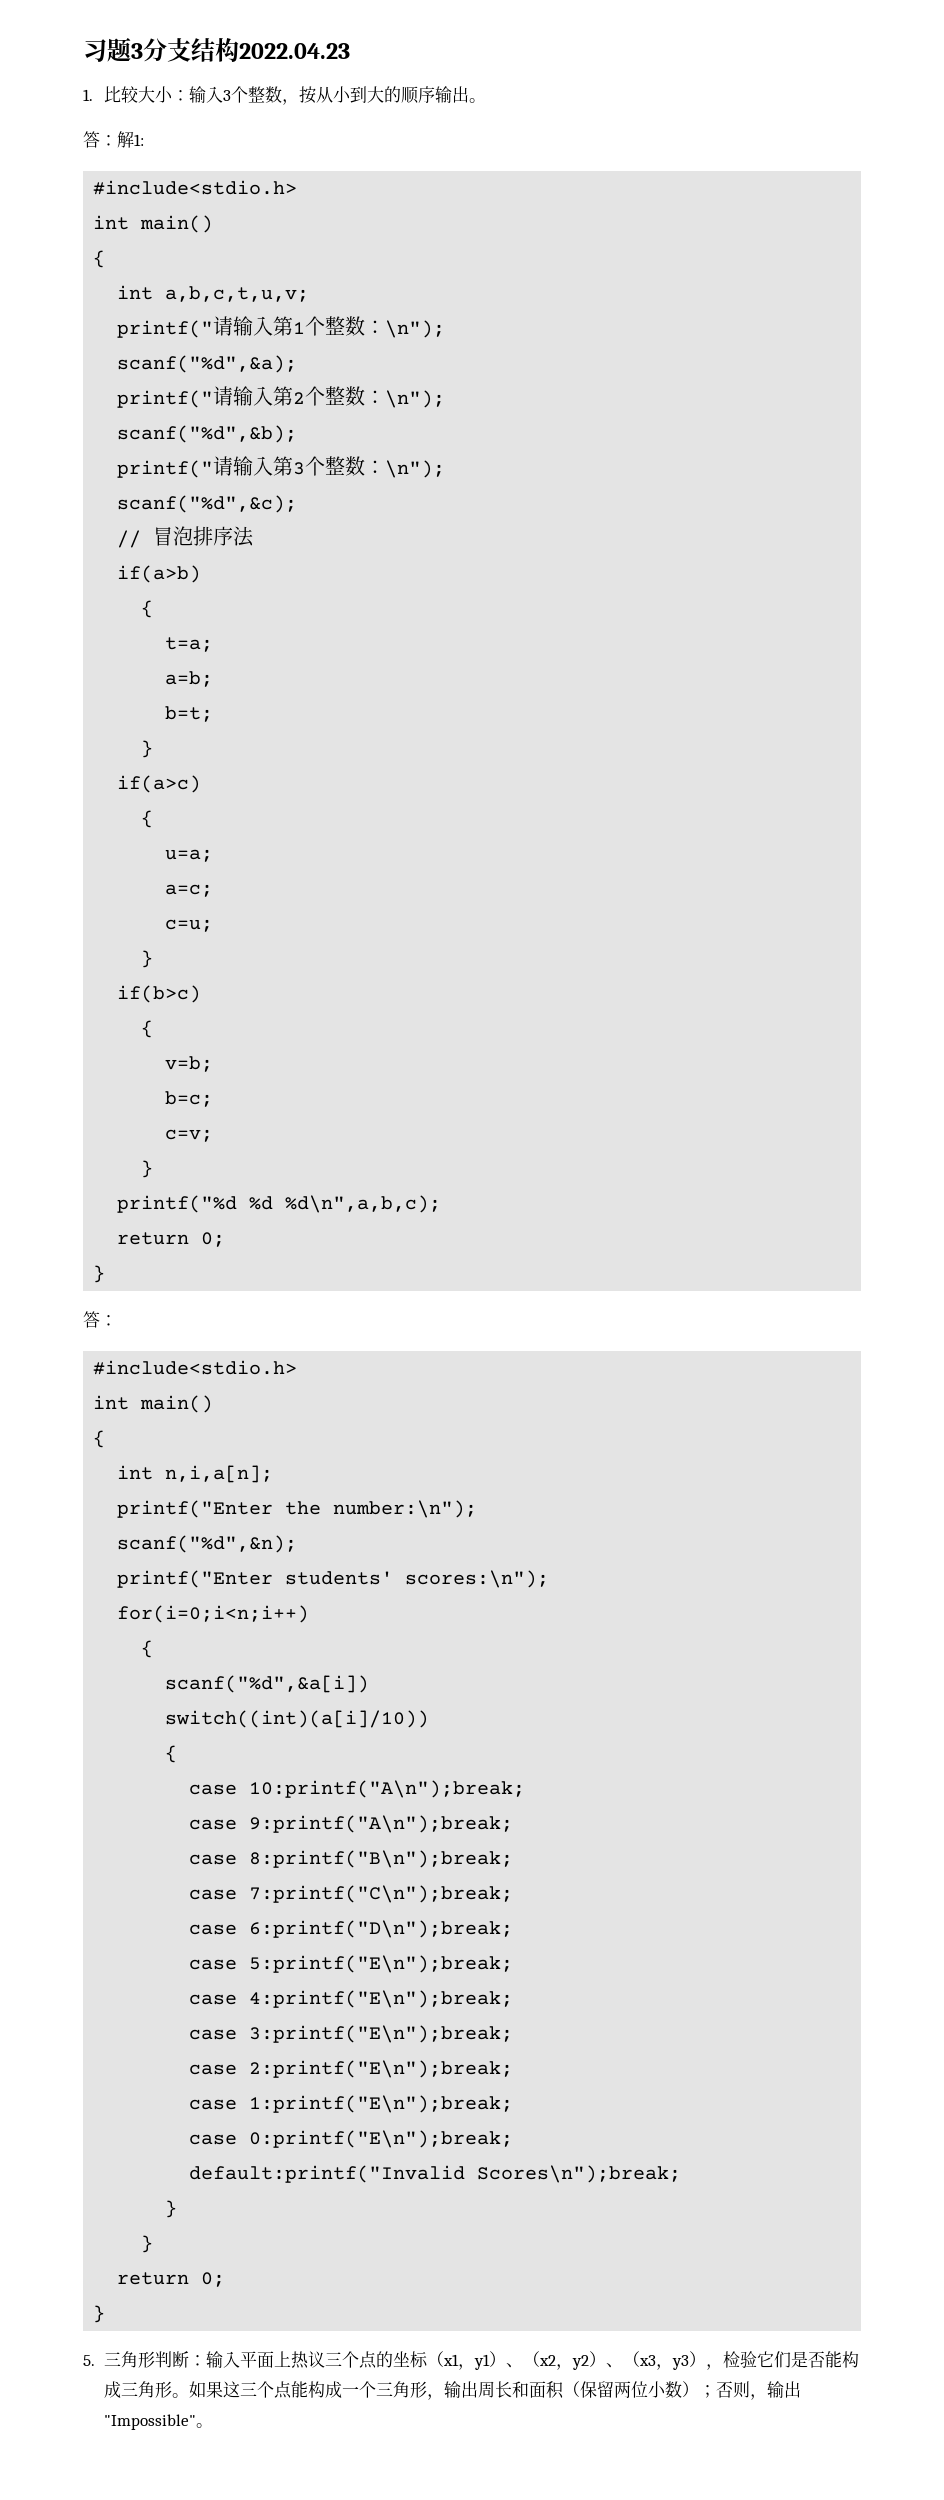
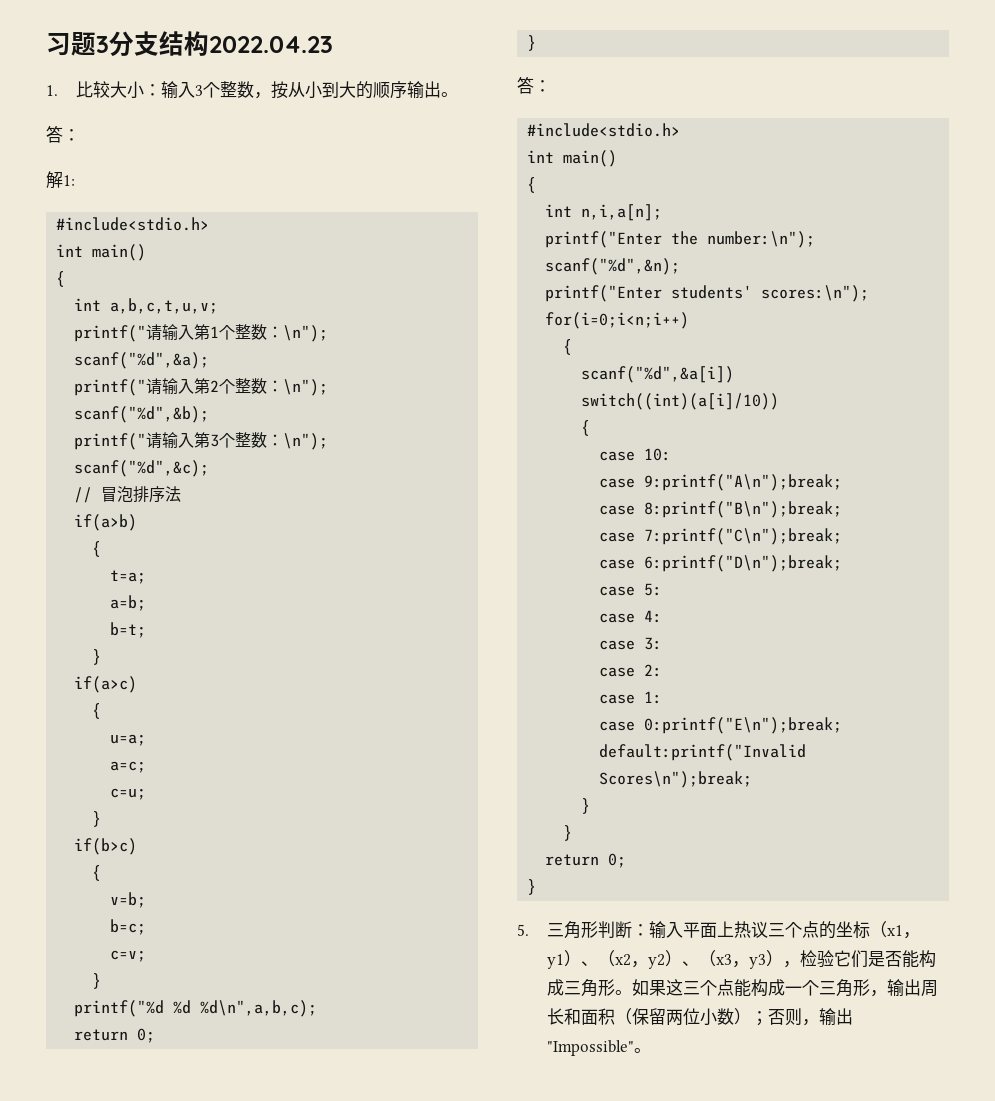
(117, 140) none -> (80, 135) //
[249,1780,526,1798] 10:printf("A\n");break; -> [644,448,672,461] 10:
[249,1955,514,1973] [189,1990,514,2008] [189,2025,514,2043] [189,2060,514,2078] [189,2095,514,2113] 5:printf("E\n");break; // case 4:printf("E\n");break; // case 3:printf("E\n");break; // case 2:printf("E\n");break; // case 1:printf("E\n");break; -> [644,583,663,596] [599,610,663,623] [599,637,663,650] [599,664,663,677] [599,691,663,704] 5: // case 4: // case 3: // case 2: // case 1:

